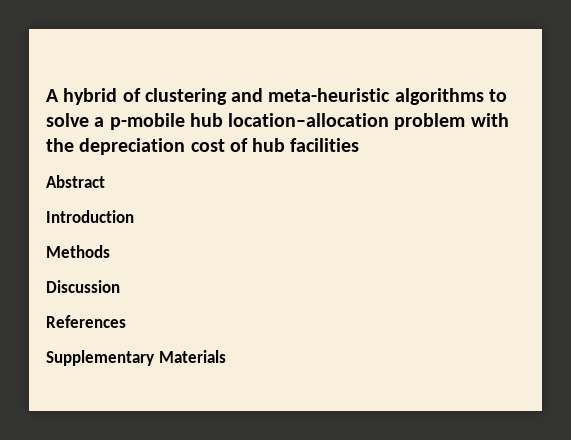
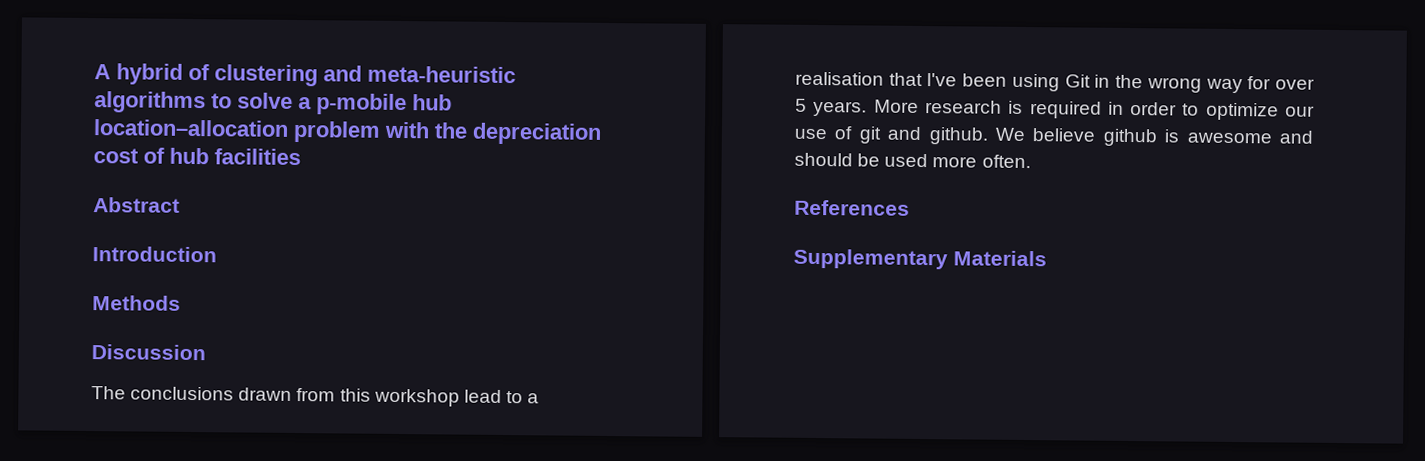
(120, 286) none -> [91,386,540,407] [795,71,1315,94] [795,98,1315,121] [794,126,1313,147] [794,152,1031,169] // The conclusions drawn from this workshop lead to a realisation that I've been using Git in the wrong way for over 5 years. More research is required in order to optimize our use of git and github. We believe github is awesome and should be used more often.

